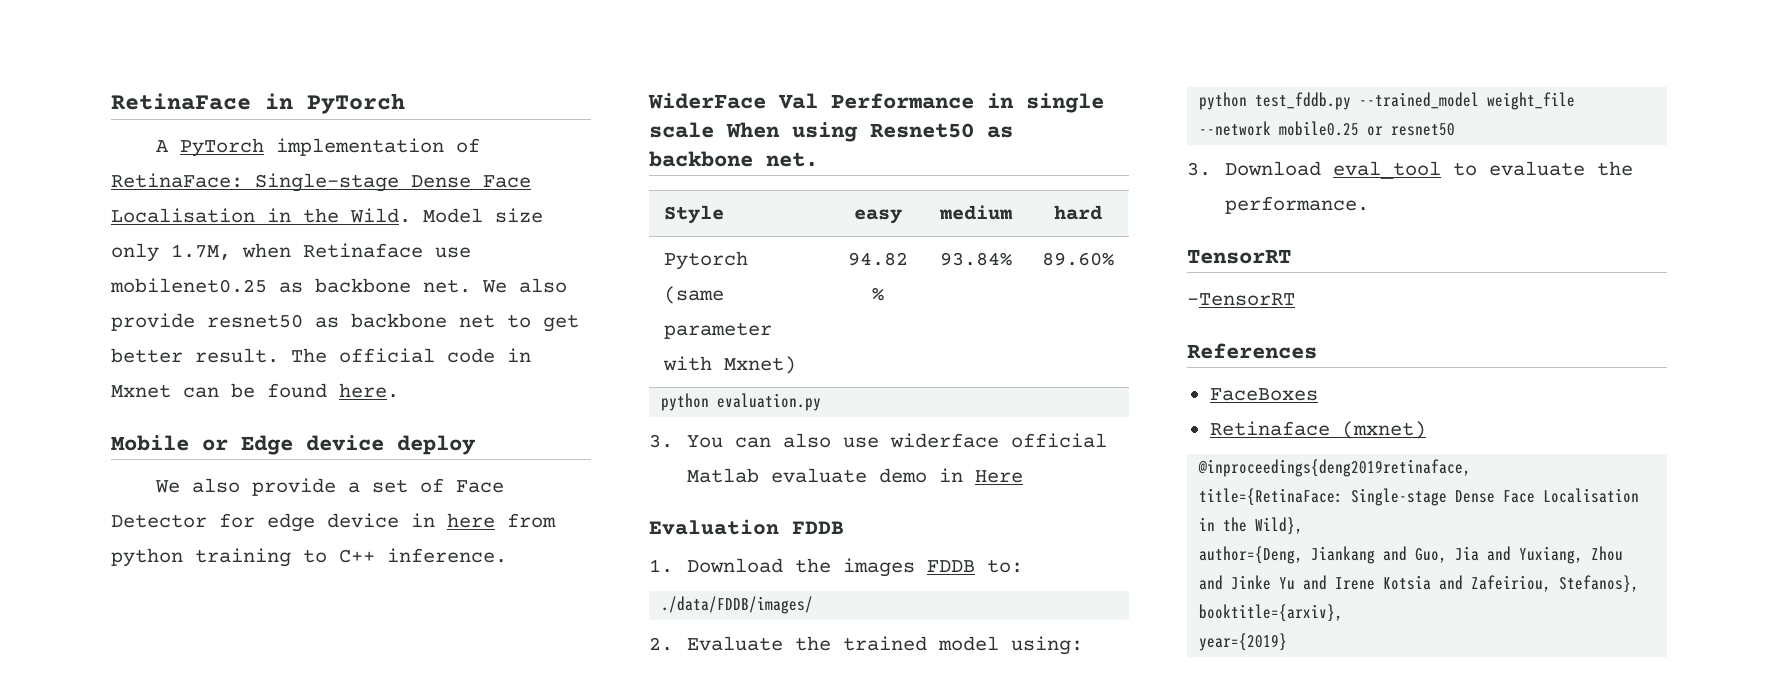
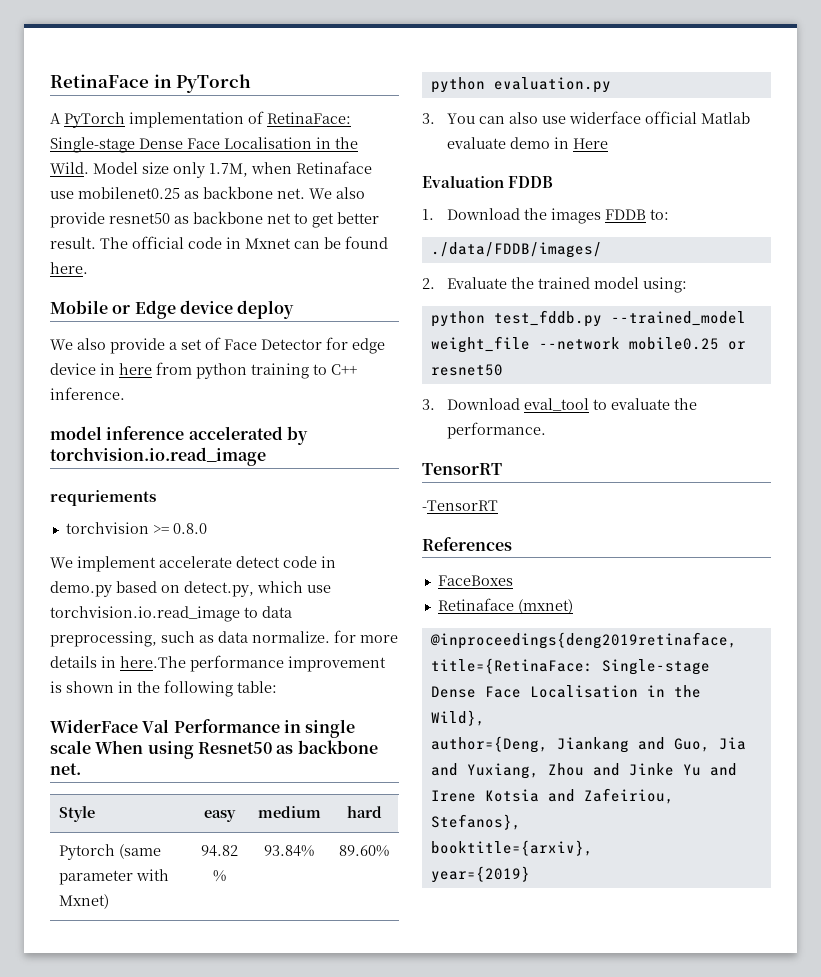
(507, 555) none -> [50,426,308,445] [50,447,266,466] [50,490,156,506] [65,522,207,534] [50,556,336,572] [50,581,331,597] [50,606,292,622] [50,630,398,647] [50,655,386,672] [50,680,277,697] // model inference accelerated by torchvision.io.read_image // requriements // torchvision >= 0.8.0 // We implement accelerate detect code in demo.py based on detect.py, which use torchvision.io.read_image to data preprocessing, such as data normalize. for more details in here.The performance improvement is shown in the following table:

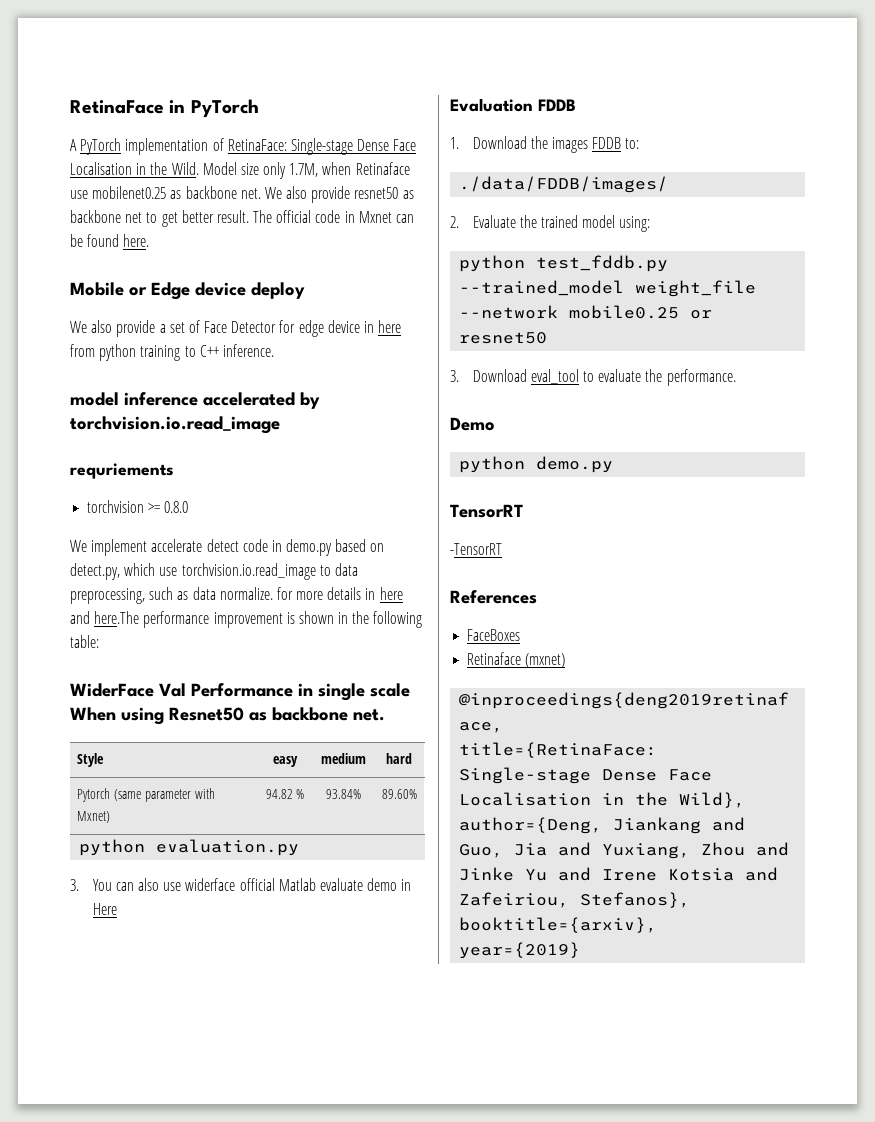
(116, 662) none -> [379,587,403,600] [70,611,90,624] here and
(546, 430) none -> [450,417,495,431] [459,456,614,473] // Demo // python demo.py

